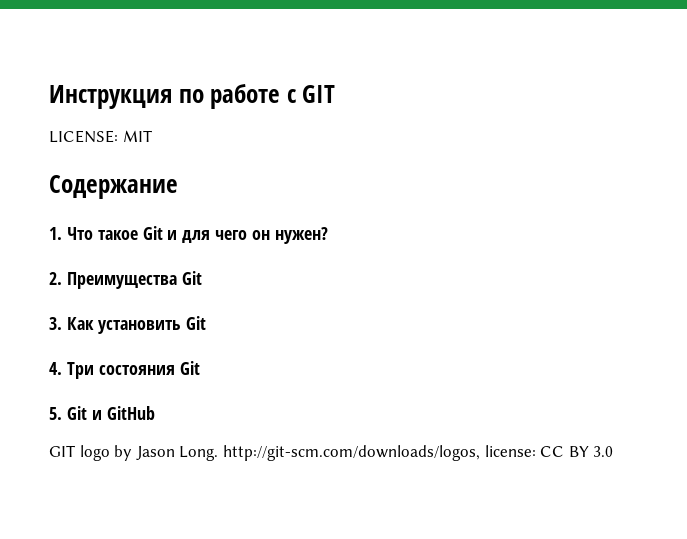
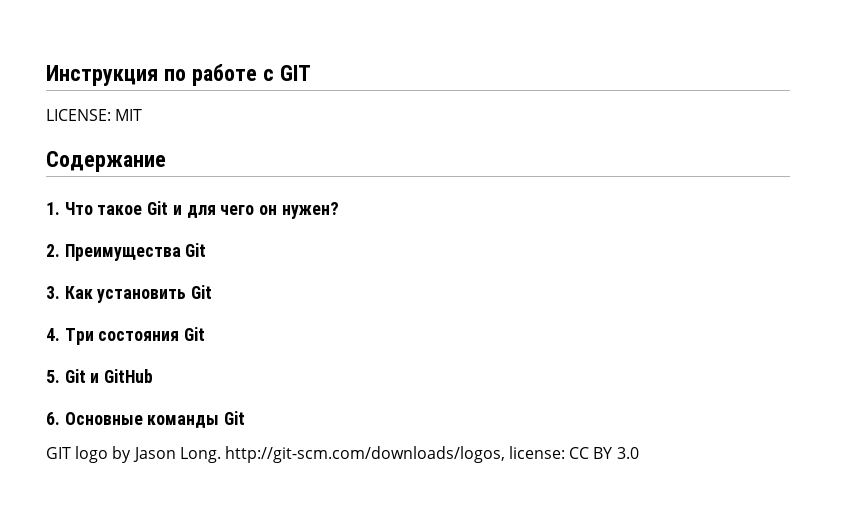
(155, 413) none -> [46,411,246,428] // 6. Oсновные команды Git

